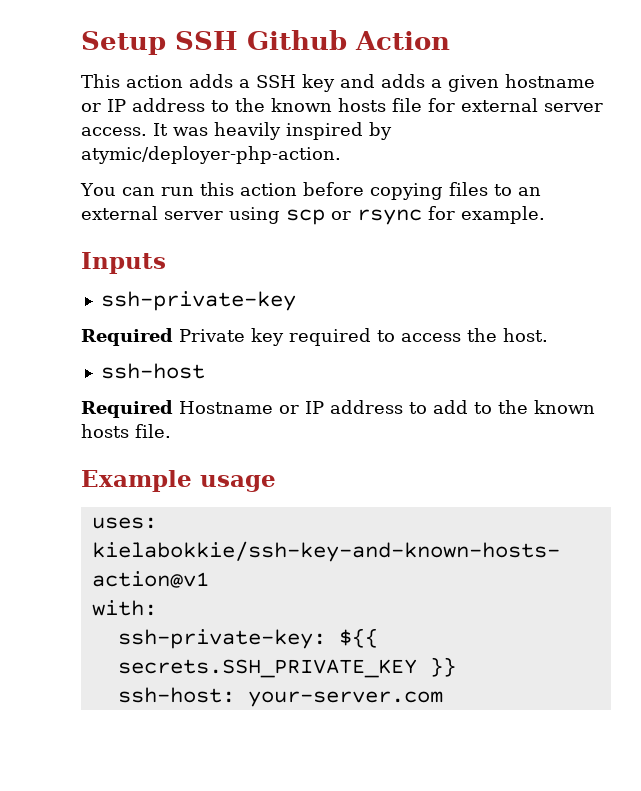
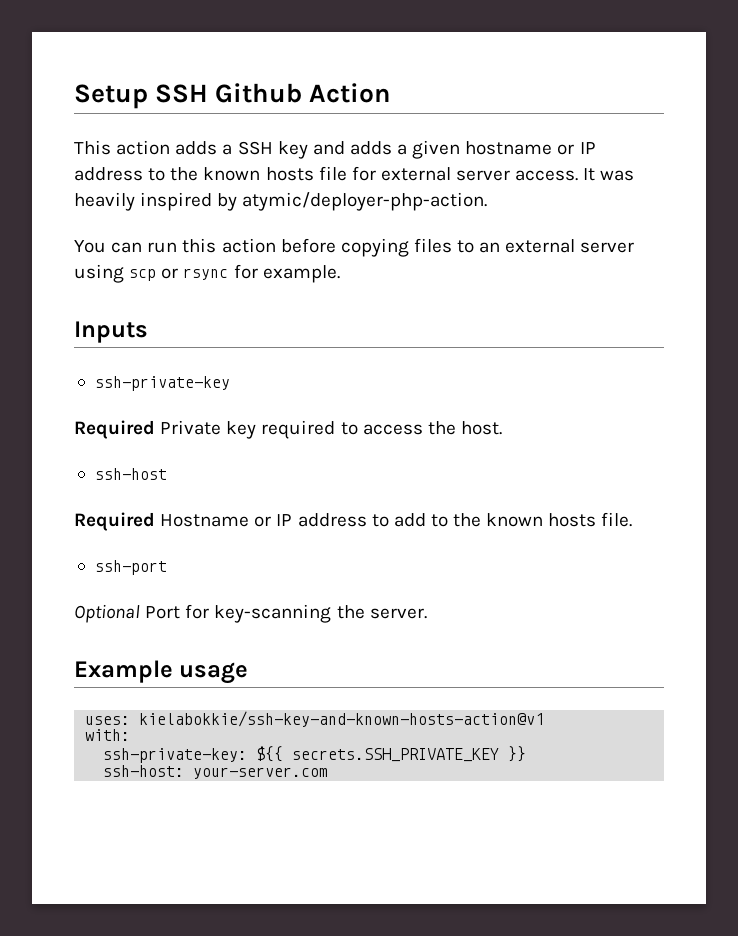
(171, 431) none -> [94,560,167,575] [74,604,427,623] // ssh-port // Optional Port for key-scanning the server.

